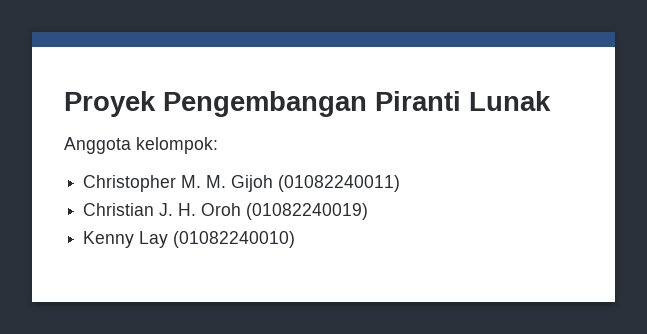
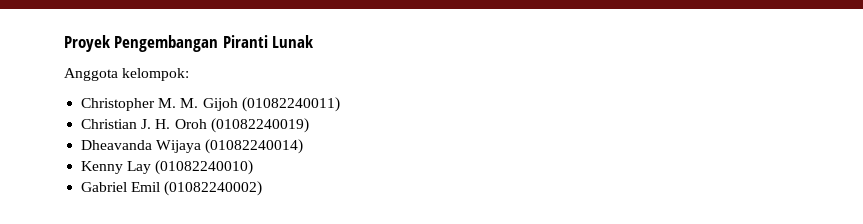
(369, 211) none -> [81,139,304,154] // Dheavanda Wijaya (01082240014)
(296, 239) none -> [81,181,263,196] // Gabriel Emil (01082240002)

